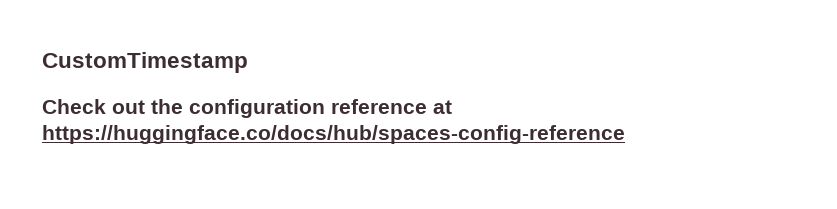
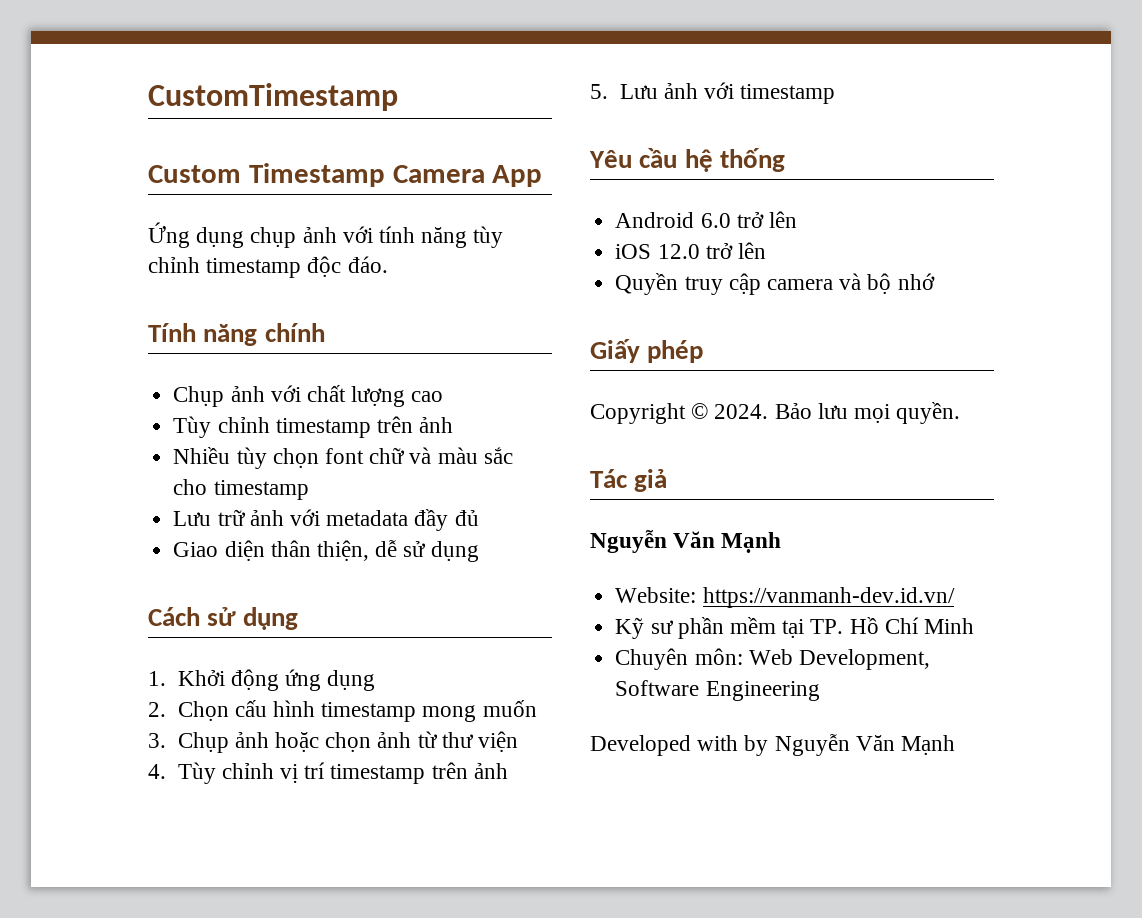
[42,99,452,118] [42,125,625,144] Check out the configuration reference at https://huggingface.co/docs/hub/spaces-config-reference -> [148,163,543,187] [148,222,504,248] [148,256,388,278] [148,323,325,346] [173,385,444,407] [173,416,454,438] [173,447,513,469] [173,479,309,500] [173,509,479,531] [173,540,479,562] [148,607,298,630] [148,669,376,691] [148,700,537,722] [148,731,518,753] [148,762,508,784] [590,82,836,104] [589,148,785,172] [615,211,797,228] [615,242,766,259] [615,273,935,295] [590,339,704,363] [590,402,961,424] [590,469,668,492] [590,530,782,553] [615,587,955,608] [615,617,974,639] [615,648,930,670] [615,680,820,701] [590,734,956,756] Custom Timestamp Camera App // Ứng dụng chụp ảnh với tính năng tùy chỉnh timestamp độc đáo. // Tính năng chính // Chụp ảnh với chất lượng cao // Tùy chỉnh timestamp trên ảnh // Nhiều tùy chọn font chữ và màu sắc cho timestamp // Lưu trữ ảnh với metadata đầy đủ // Giao diện thân thiện, dễ sử dụng // Cách sử dụng // 1. Khởi động ứng dụng // 2. Chọn cấu hình timestamp mong muốn // 3. Chụp ảnh hoặc chọn ảnh từ thư viện // 4. Tùy chỉnh vị trí timestamp trên ảnh // 5. Lưu ảnh với timestamp // Yêu cầu hệ thống // Android 6.0 trở lên // iOS 12.0 trở lên // Quyền truy cập camera và bộ nhớ // Giấy phép // Copyright © 2024. Bảo lưu mọi quyền. // Tác giả // Nguyễn Văn Mạnh // Website: https://vanmanh-dev.id.vn/ // Kỹ sư phần mềm tại TP. Hồ Chí Minh // Chuyên môn: Web Development, Software Engineering // Developed with by Nguyễn Văn Mạnh

